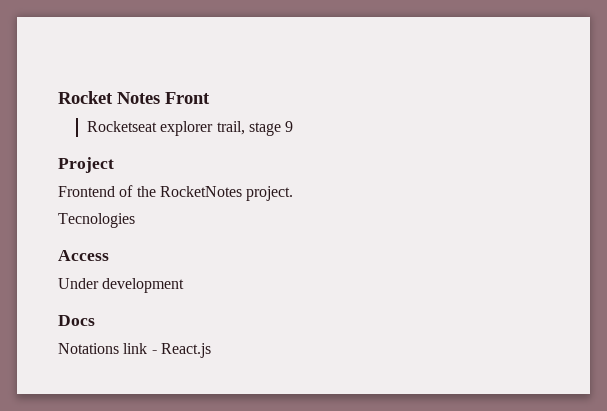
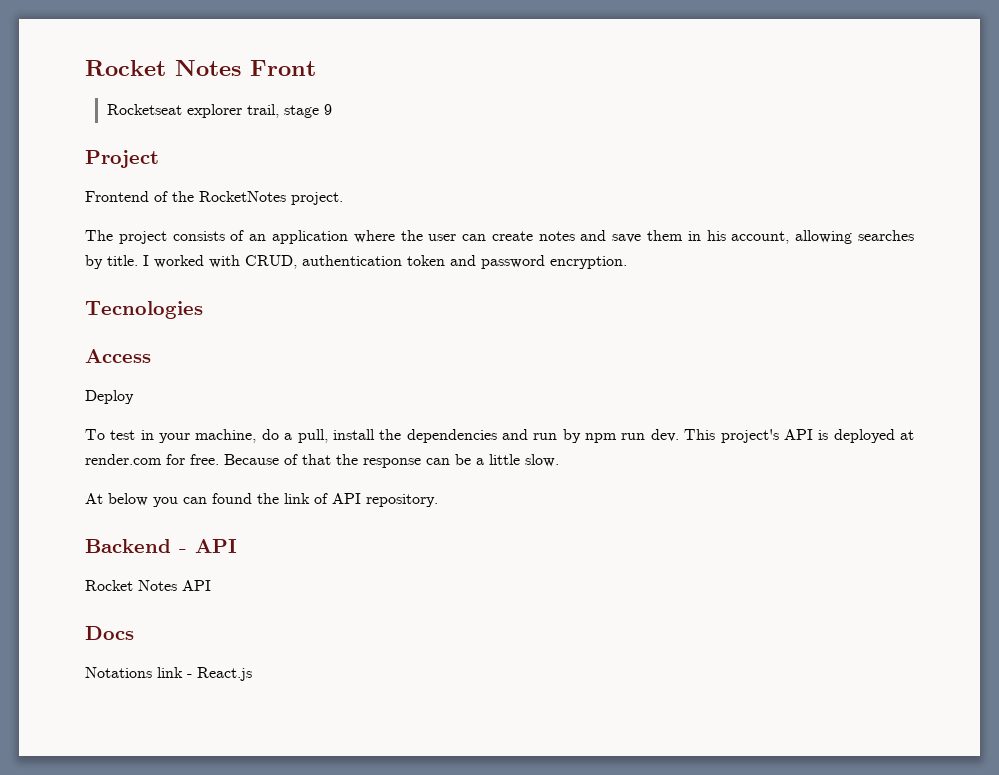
[58,213,135,228] [58,250,109,261] [58,278,185,293] Tecnologies // Access // Under development -> [85,230,914,244] [85,255,627,269] [85,301,203,319] [85,349,151,363] [85,390,134,404] [85,429,915,443] [85,454,559,468] [85,493,438,507] [85,539,237,553] [85,580,211,591] The project consists of an application where the user can create notes and save them in his account, allowing searches by title. I worked with CRUD, authentication token and password encryption. // Tecnologies // Access // Deploy // To test in your machine, do a pull, install the dependencies and run by npm run dev. This project's API is deployed at render.com for free. Because of that the response can be a little slow. // At below you can found the link of API repository. // Backend - API // Rocket Notes API

